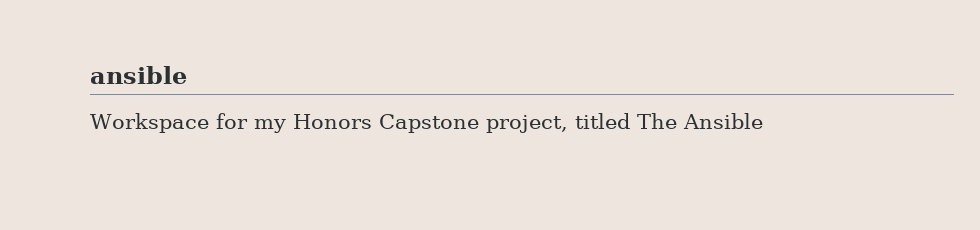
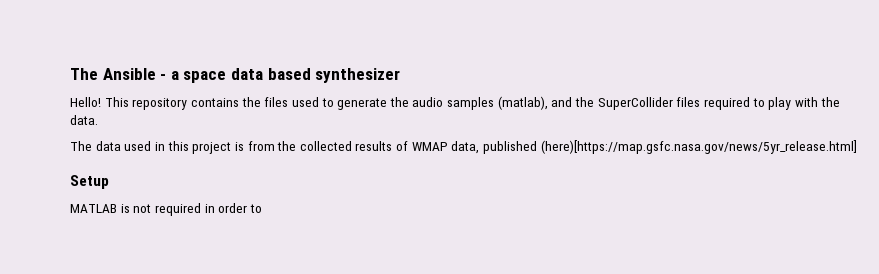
[90,66,187,84] [90,113,763,133] ansible // Workspace for my Honors Capstone project, titled The Ansible -> [70,68,401,83] [70,96,840,110] [70,115,98,125] [70,140,857,154] [70,175,109,189] [70,203,262,216] The Ansible - a space data based synthesizer // Hello! This repository contains the files used to generate the audio samples (matlab), and the SuperCollider files required to play with the data. // The data used in this project is from the collected results of WMAP data, published (here)[https://map.gsfc.nasa.gov/news/5yr_release.html] // Setup // MATLAB is not required in order to

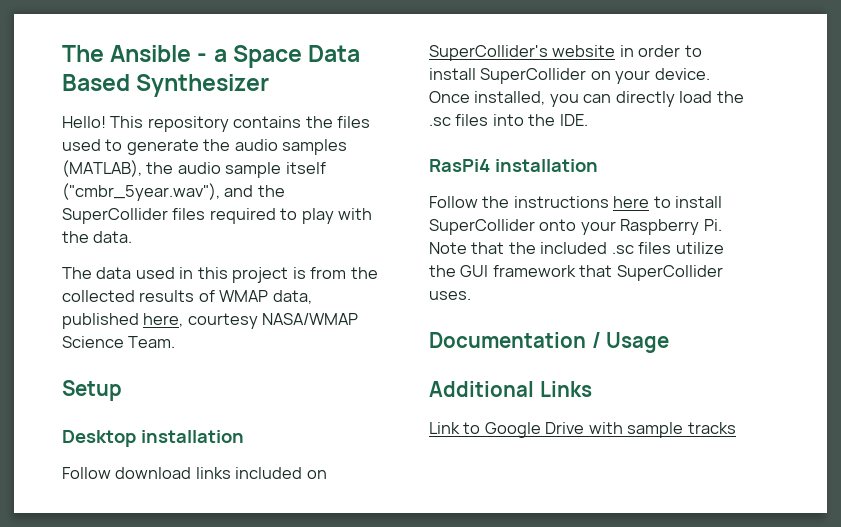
[183,68,401,83] space data based synthesizer -> [232,45,361,68] [62,74,270,97] Space Data Based Synthesizer
[497,96,548,110] (matlab), -> [62,160,326,178] [62,183,220,201] (MATLAB), the audio sample itself ("cmbr_5year.wav"),
[540,140,857,154] [70,175,109,189] [70,203,262,216] (here)[https://map.gsfc.nasa.gov/news/5yr_release.html] // Setup // MATLAB is not required in order to -> [143,313,359,329] [62,336,176,348] [62,380,122,401] [62,430,244,447] [62,467,327,479] [429,45,702,61] [429,68,710,84] [429,91,744,107] [429,114,588,126] [429,159,598,172] [429,196,723,208] [429,219,722,235] [429,242,724,254] [429,265,723,281] [429,291,471,300] [429,332,670,353] [429,381,592,397] [429,422,736,438] here, courtesy NASA/WMAP Science Team. // Setup // Desktop installation // Follow download links included on SuperCollider's website in order to install SuperCollider on your device. Once installed, you can directly load the .sc files into the IDE. // RasPi4 installation // Follow the instructions here to install SuperCollider onto your Raspberry Pi. Note that the included .sc files utilize the GUI framework that SuperCollider uses. // Documentation / Usage // Additional Links // Link to Google Drive with sample tracks

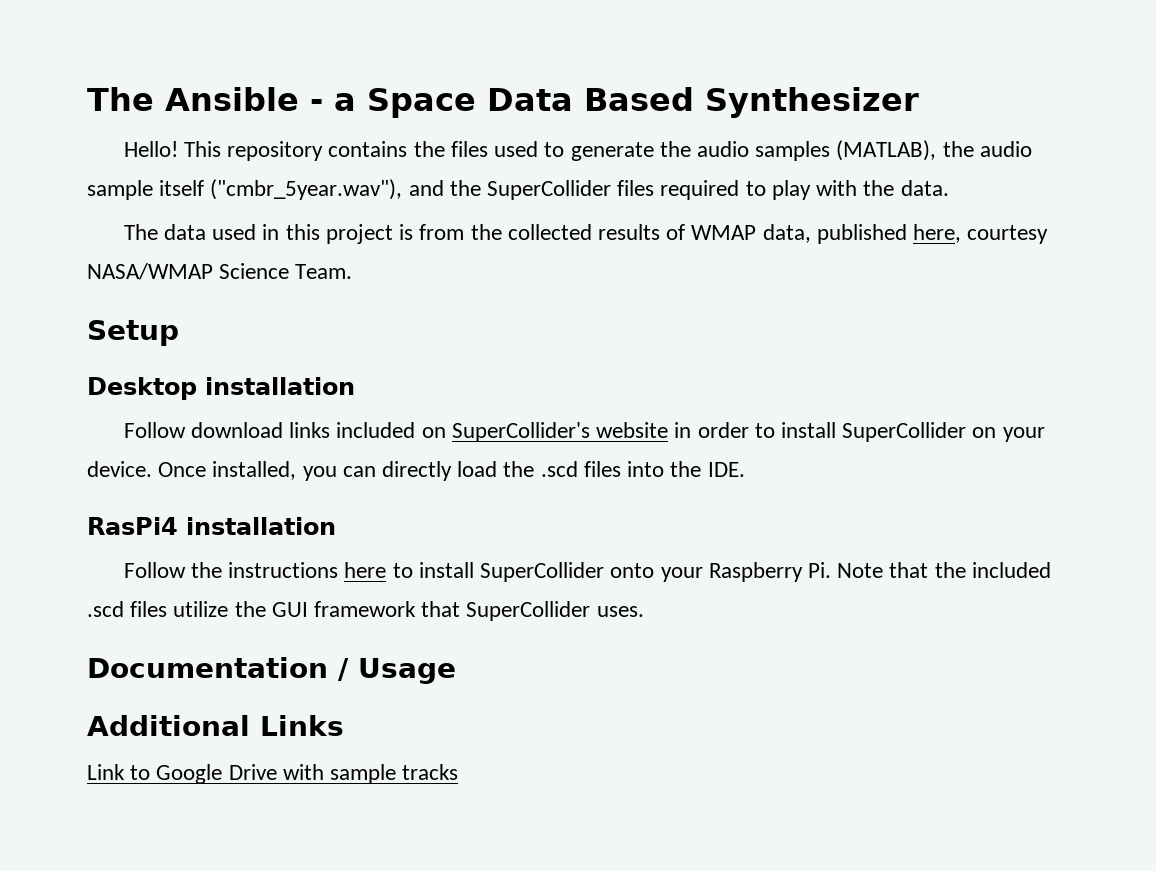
[429,117,451,126] .sc -> [540,461,578,477] .scd
[611,245,634,254] .sc -> [87,601,124,617] .scd

